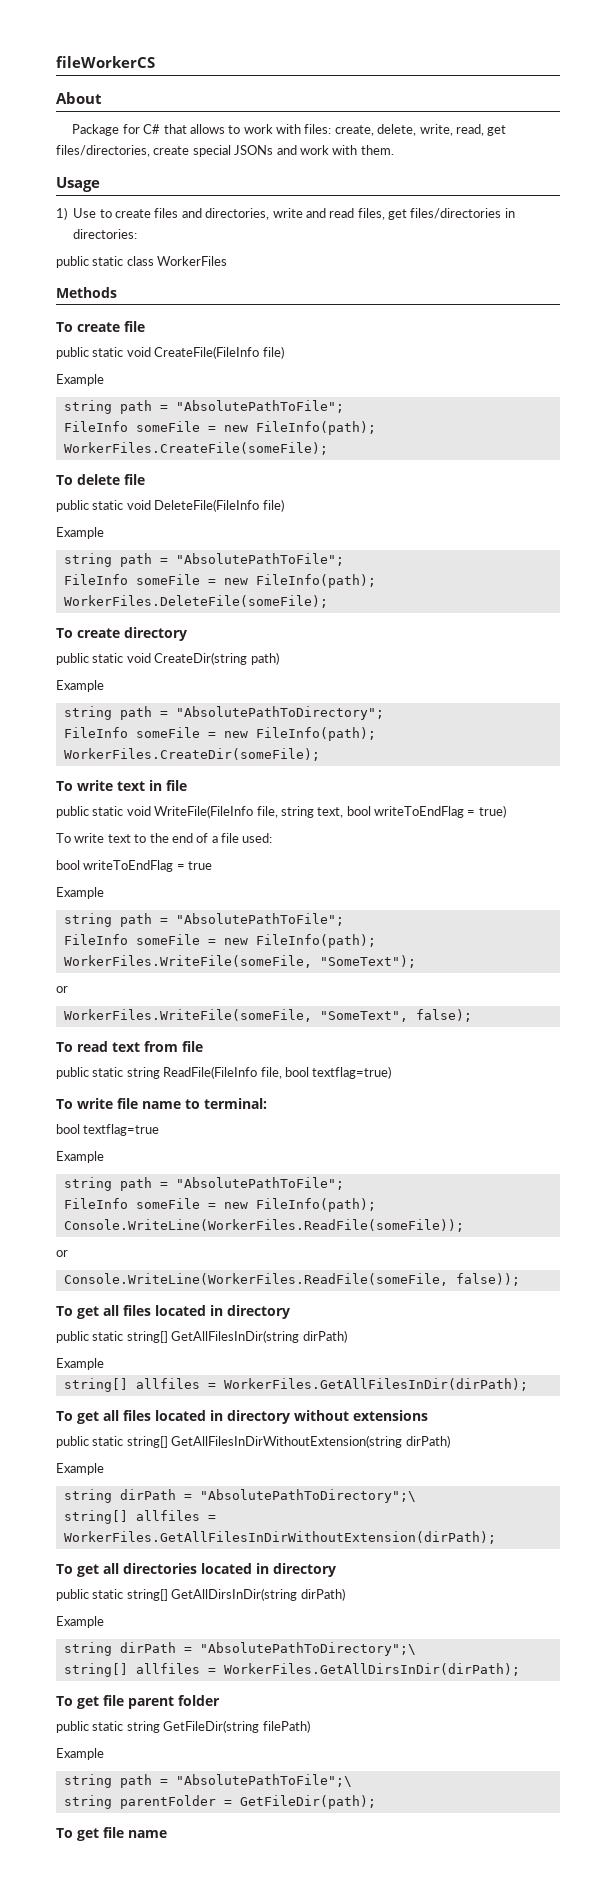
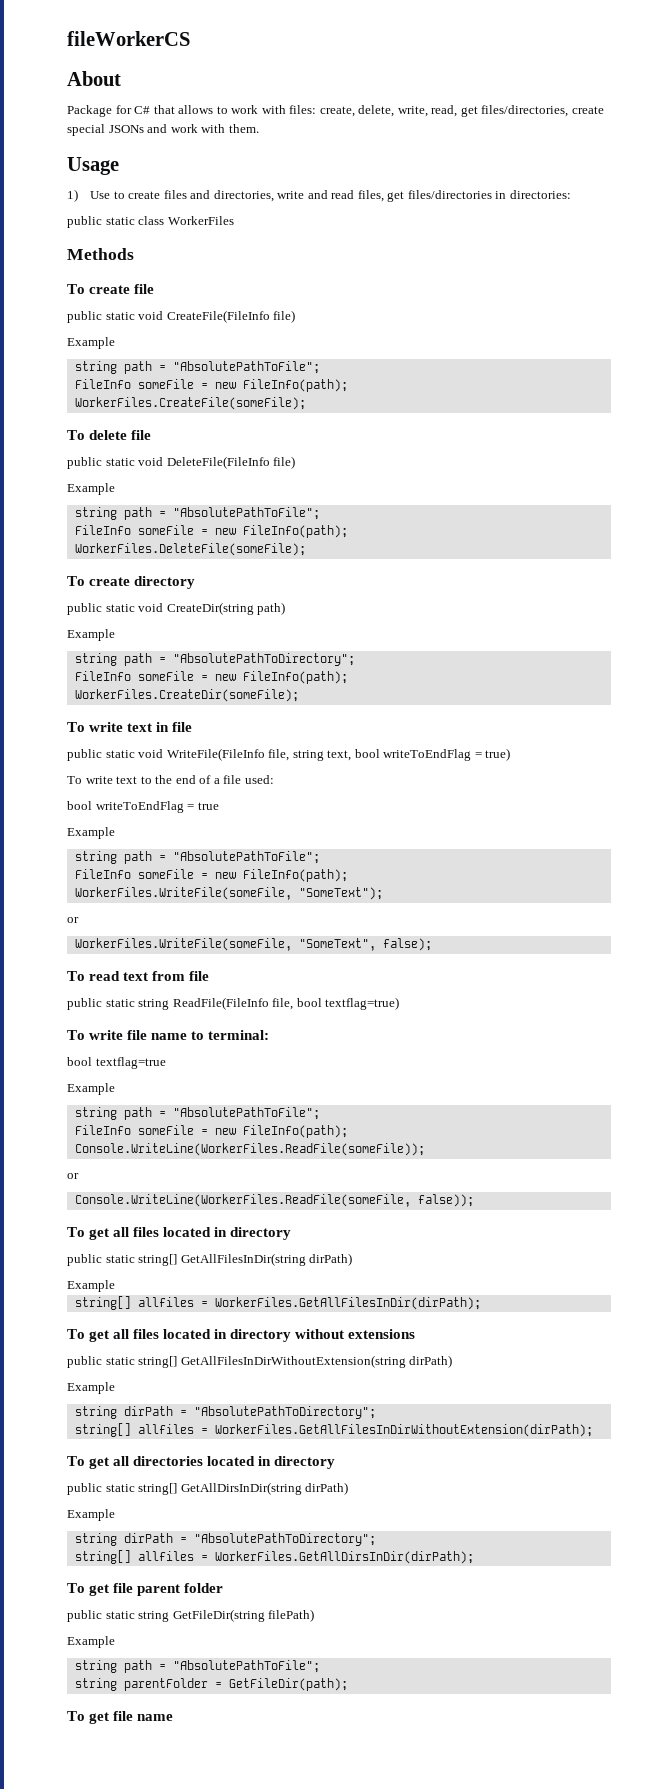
[199,1489,416,1503] "AbsolutePathToDirectory";\ -> [193,1406,376,1419] "AbsolutePathToDirectory";
[199,1642,416,1656] "AbsolutePathToDirectory";\ -> [193,1533,376,1546] "AbsolutePathToDirectory";
[175,1774,352,1787] "AbsolutePathToFile";\ -> [172,1660,320,1673] "AbsolutePathToFile";

